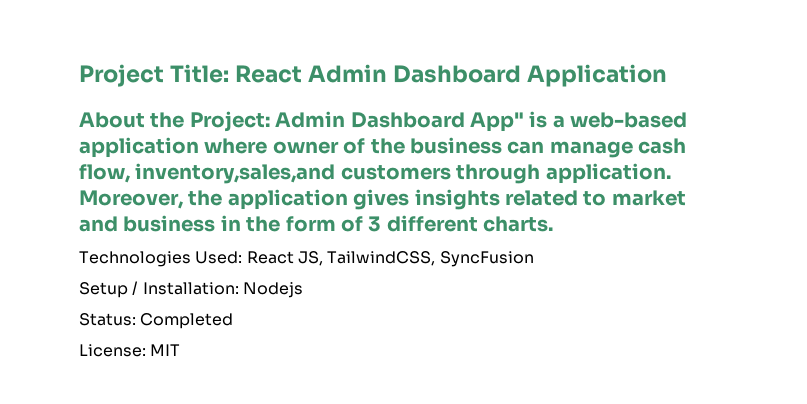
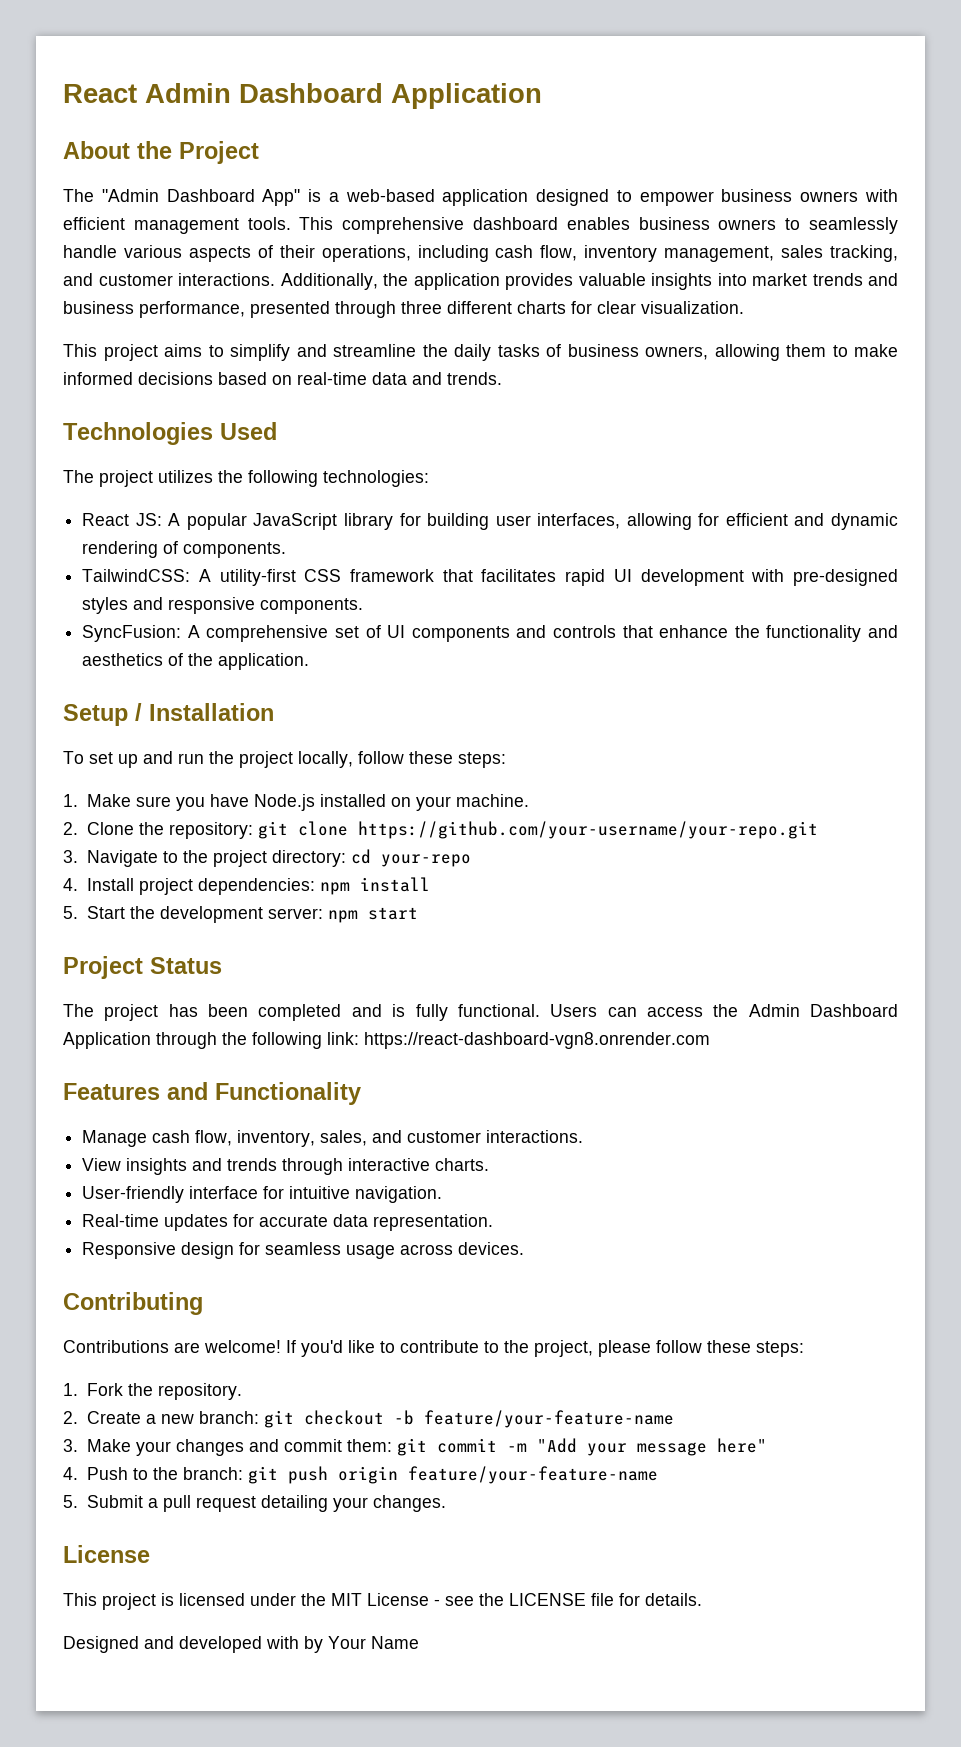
[79,64,230,87] Project Title: -> (63, 93) none
[189,111,346,132] Project: Admin -> [179,141,259,164] [63,189,159,202] Project // The "Admin
[204,137,687,158] [79,163,671,184] [79,189,686,210] [79,215,554,232] [79,251,534,267] [79,281,303,298] [79,313,234,329] [79,344,181,357] where owner of the business can manage cash flow, inventory,sales,and customers through application. Moreover, the application gives insights related to market and business in the form of 3 different charts. // Technologies Used: React JS, TailwindCSS, SyncFusion // Setup / Installation: Nodejs // Status: Completed // License: MIT -> [536,189,898,206] [63,217,898,234] [63,245,898,262] [63,273,898,290] [63,301,744,318] [63,344,898,361] [63,372,502,385] [63,422,277,445] [63,470,429,487] [82,513,899,530] [82,541,287,558] [82,569,899,586] [82,597,364,614] [82,625,898,642] [82,653,310,670] [63,703,274,726] [63,751,506,768] [63,794,530,811] [63,821,819,839] [63,849,472,867] [63,877,431,895] [63,906,419,923] [63,956,222,979] [63,1004,898,1021] [63,1032,710,1049] [63,1082,361,1105] [82,1130,584,1147] [82,1158,490,1175] [82,1186,443,1203] [82,1214,494,1231] [82,1242,525,1259] [63,1292,203,1315] [63,1340,804,1357] [63,1383,243,1400] [63,1410,675,1428] [63,1438,768,1456] [63,1466,659,1484] [63,1495,447,1512] [63,1545,150,1563] [63,1593,702,1610] [63,1636,419,1653] designed to empower business owners with efficient management tools. This comprehensive dashboard enables business owners to seamlessly handle various aspects of their operations, including cash flow, inventory management, sales tracking, and customer interactions. Additionally, the application provides valuable insights into market trends and business performance, presented through three different charts for clear visualization. // This project aims to simplify and streamline the daily tasks of business owners, allowing them to make informed decisions based on real-time data and trends. // Technologies Used // The project utilizes the following technologies: // React JS: A popular JavaScript library for building user interfaces, allowing for efficient and dynamic rendering of components. // TailwindCSS: A utility-first CSS framework that facilitates rapid UI development with pre-designed styles and responsive components. // SyncFusion: A comprehensive set of UI components and controls that enhance the functionality and aesthetics of the application. // Setup / Installation // To set up and run the project locally, follow these steps: // 1. Make sure you have Node.js installed on your machine. // 2. Clone the repository: git clone https://github.com/your-username/your-repo.git // 3. Navigate to the project directory: cd your-repo // 4. Install project dependencies: npm install // 5. Start the development server: npm start // Project Status // The project has been completed and is fully functional. Users can access the Admin Dashboard Application through the following link: https://react-dashboard-vgn8.onrender.com // Features and Functionality // Manage cash flow, inventory, sales, and customer interactions. // View insights and trends through interactive charts. // User-friendly interface for intuitive navigation. // Real-time updates for accurate data representation. // Responsive design for seamless usage across devices. // Contributing // Contributions are welcome! If you'd like to contribute to the project, please follow these steps: // 1. Fork the repository. // 2. Create a new branch: git checkout -b feature/your-feature-name // 3. Make your changes and commit them: git commit -m "Add your message here" // 4. Push to the branch: git push origin feature/your-feature-name // 5. Submit a pull request detailing your changes. // License // This project is licensed under the MIT License - see the LICENSE file for details. // Designed and developed with by Your Name

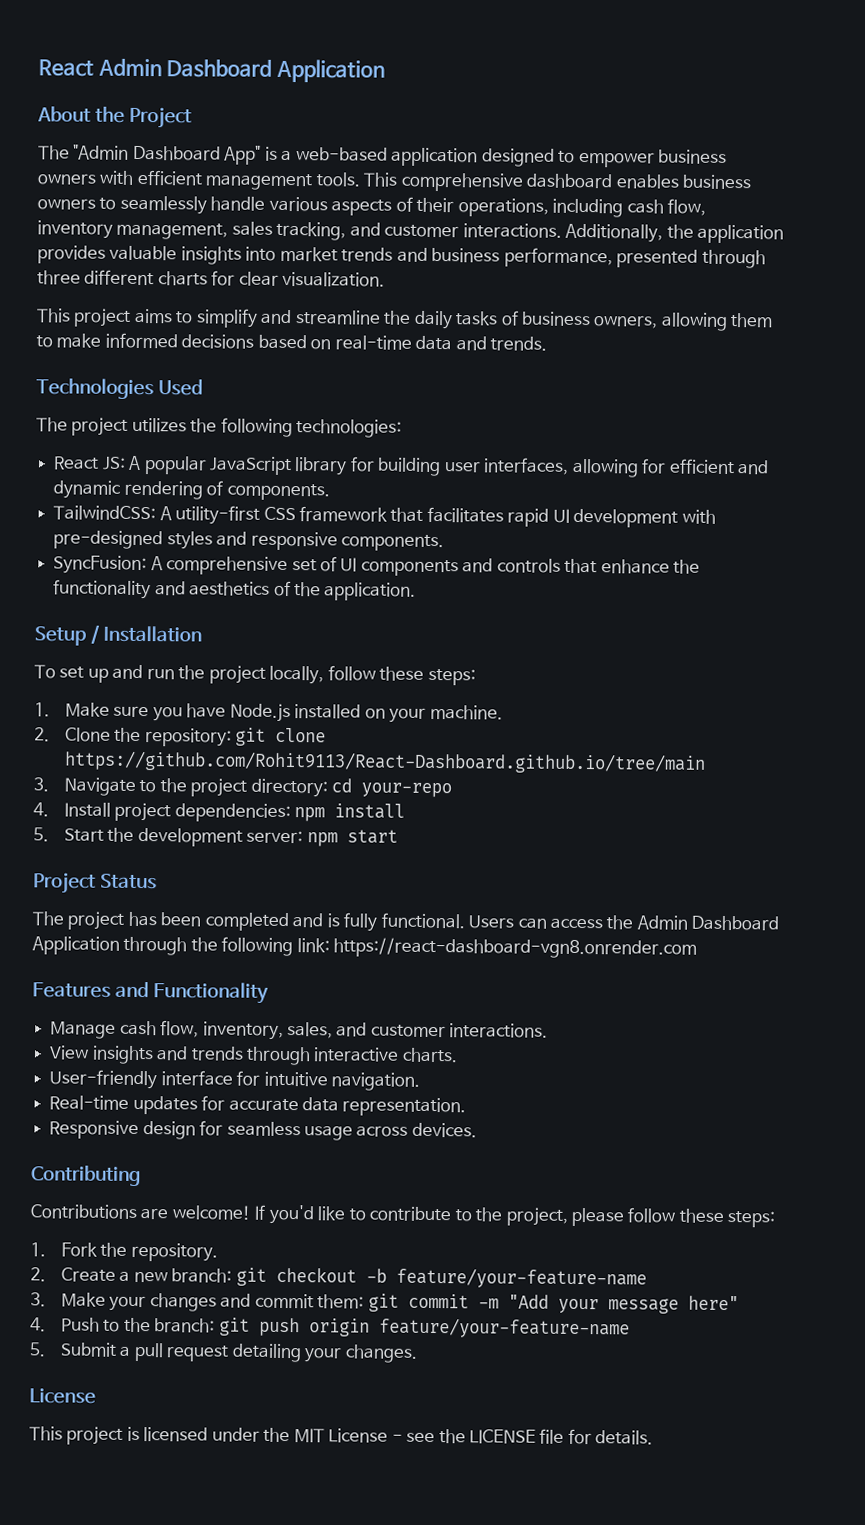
[358,821,819,839] https://github.com/your-username/your-repo.git -> [64,750,707,774] https://github.com/Rohit9113/React-Dashboard.github.io/tree/main
[63,1636,419,1653] // Designed and developed with by Your Name -> (654, 1437) none

